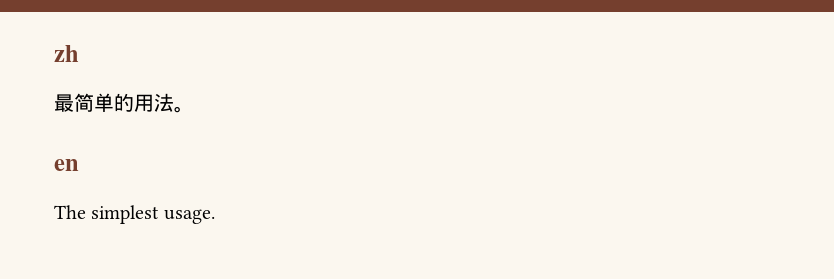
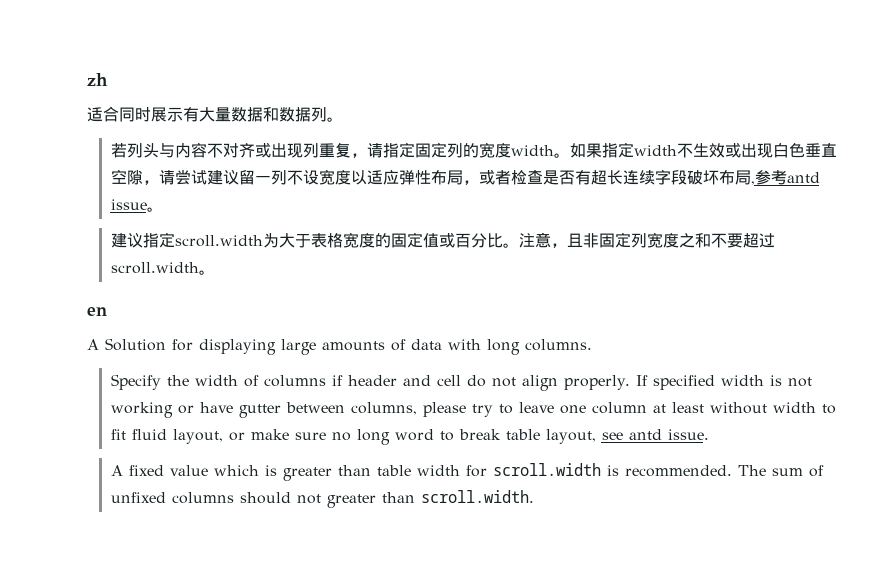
[54,93,194,113] [54,159,79,171] [54,205,215,224] 最简单的用法。 // en // The simplest usage. -> [87,106,343,122] [110,142,837,158] [110,169,820,185] [110,199,163,212] [110,232,775,248] [110,262,215,275] [87,307,107,316] [87,338,592,355] [110,374,813,391] [110,402,836,418] [110,429,709,445] [110,463,824,481] [110,490,534,508] 适合同时展示有大量数据和数据列。 // 若列头与内容不对齐或出现列重复，请指定固定列的宽度width。如果指定width不生效或出现白色垂直空隙，请尝试建议留一列不设宽度以适应弹性布局，或者检查是否有超长连续字段破坏布局,参考antd issue。 // 建议指定scroll.width为大于表格宽度的固定值或百分比。注意，且非固定列宽度之和不要超过scroll.width。 // en // A Solution for displaying large amounts of data with long columns. // Specify the width of columns if header and cell do not align properly. If specified width is not working or have gutter between columns, please try to leave one column at least without width to fit fluid layout, or make sure no long word to break table layout, see antd issue. // A fixed value which is greater than table width for scroll.width is recommended. The sum of unfixed columns should not greater than scroll.width.

